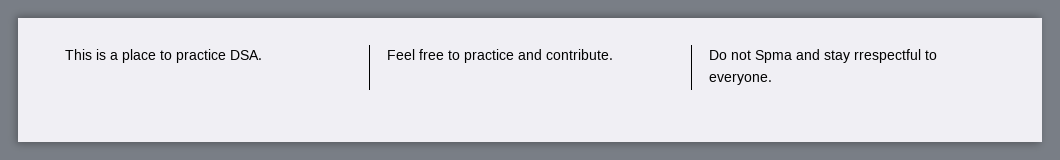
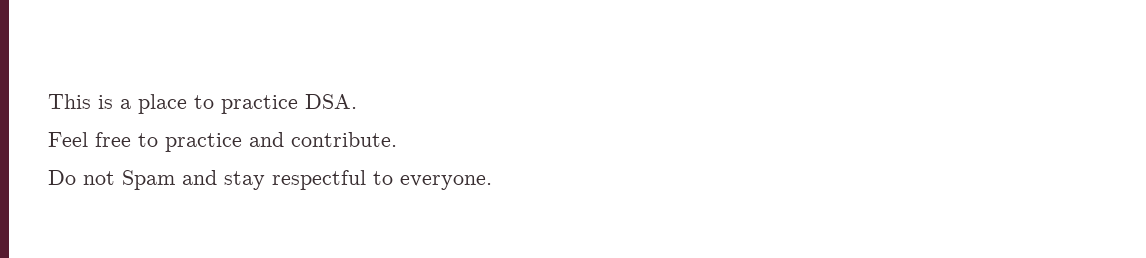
[755,50,792,63] Spma -> [122,170,175,190] Spam
[854,49,921,63] rrespectful -> [272,170,366,190] respectful

